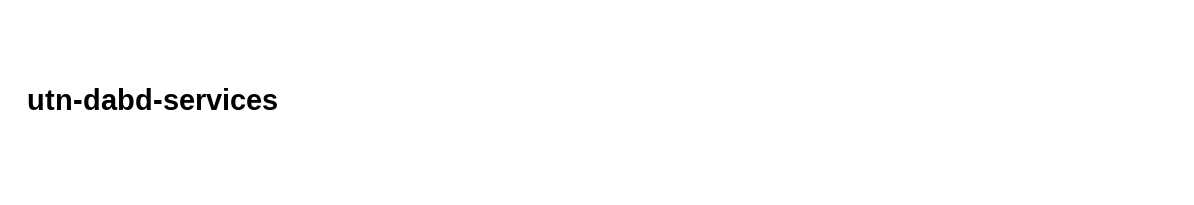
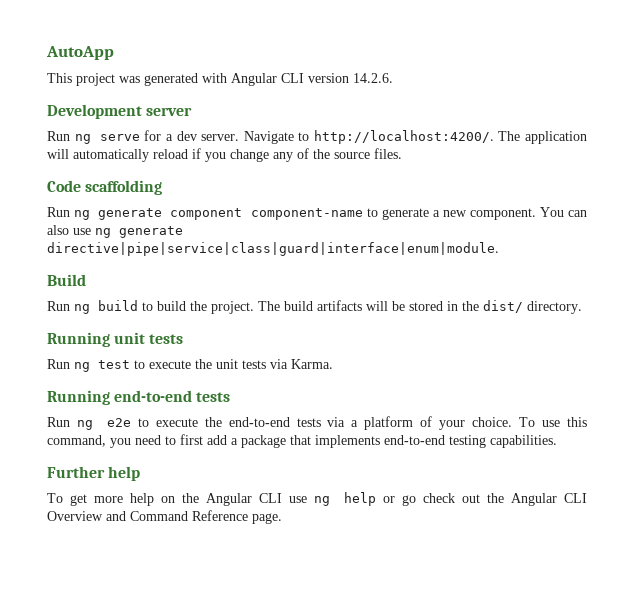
[27,88,278,110] utn-dabd-services -> [46,46,114,60] [47,73,393,86] [47,104,193,119] [47,130,587,144] [47,148,402,162] [47,180,163,195] [47,207,587,220] [47,225,183,238] [47,242,499,256] [47,274,86,286] [47,300,582,314] [47,332,184,347] [47,359,333,372] [47,390,231,405] [47,416,587,430] [47,434,557,448] [47,466,141,481] [47,492,587,506] [47,510,282,524] AutoApp // This project was generated with Angular CLI version 14.2.6. // Development server // Run ng serve for a dev server. Navigate to http://localhost:4200/. The application will automatically reload if you change any of the source files. // Code scaffolding // Run ng generate component component-name to generate a new component. You can also use ng generate directive|pipe|service|class|guard|interface|enum|module. // Build // Run ng build to build the project. The build artifacts will be stored in the dist/ directory. // Running unit tests // Run ng test to execute the unit tests via Karma. // Running end-to-end tests // Run ng e2e to execute the end-to-end tests via a platform of your choice. To use this command, you need to first add a package that implements end-to-end testing capabilities. // Further help // To get more help on the Angular CLI use ng help or go check out the Angular CLI Overview and Command Reference page.

